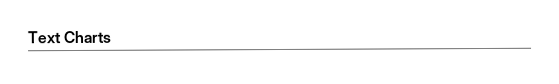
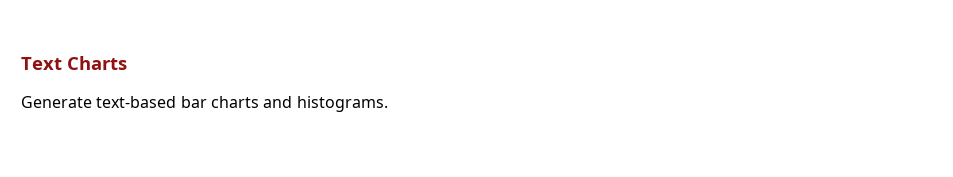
(113, 37) none -> [21,96,388,112] // Generate text-based bar charts and histograms.

